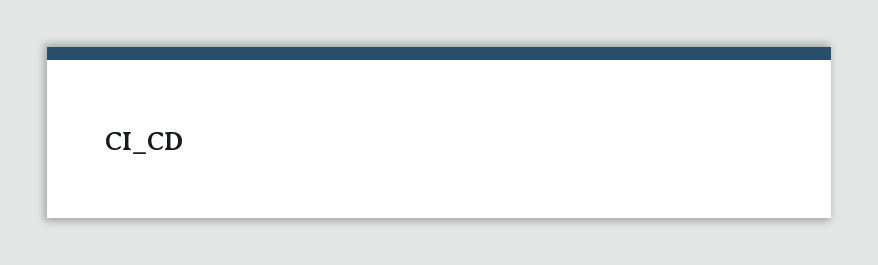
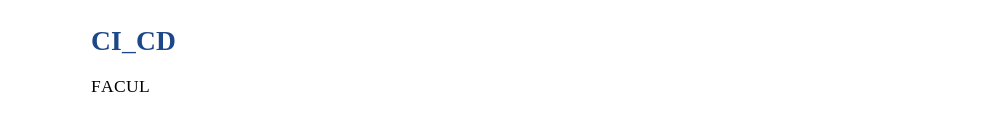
(183, 143) none -> [91,81,150,92] // FACUL

